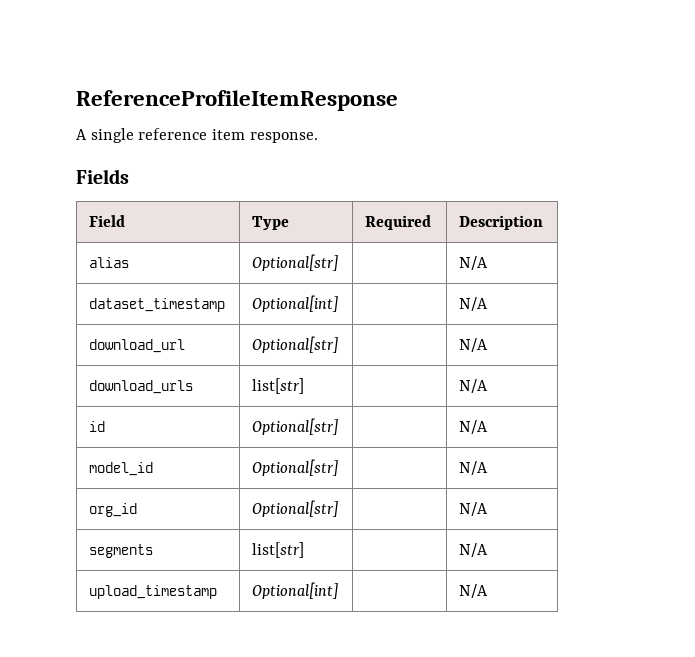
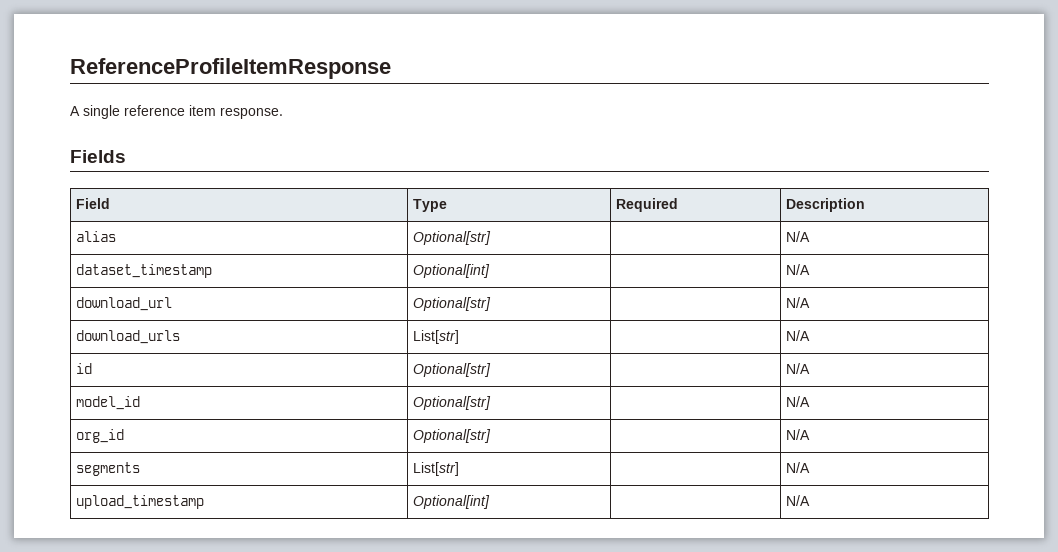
[252,378,305,394] list[str] -> [412,330,459,344] List[str]
[252,542,305,558] list[str] -> [412,462,459,476] List[str]

